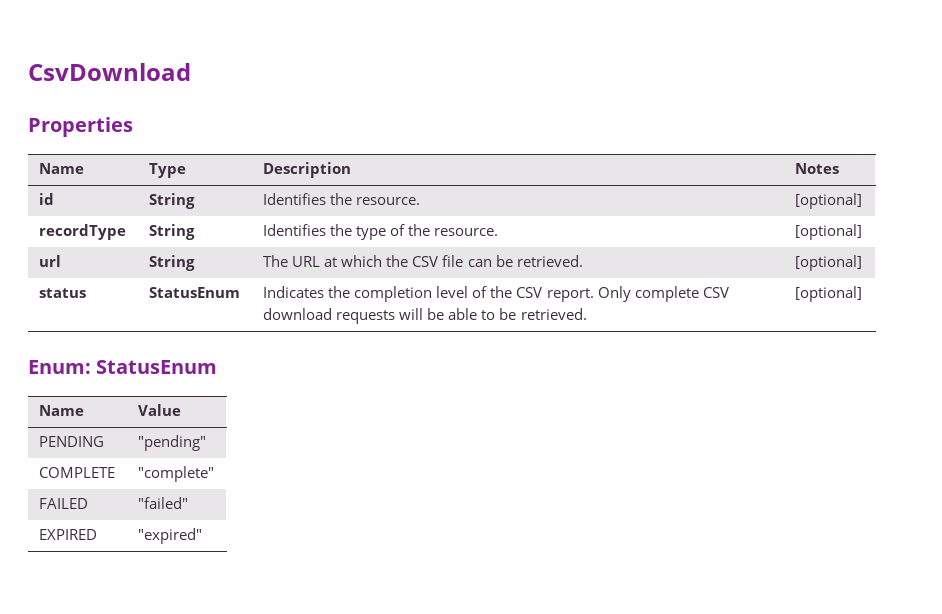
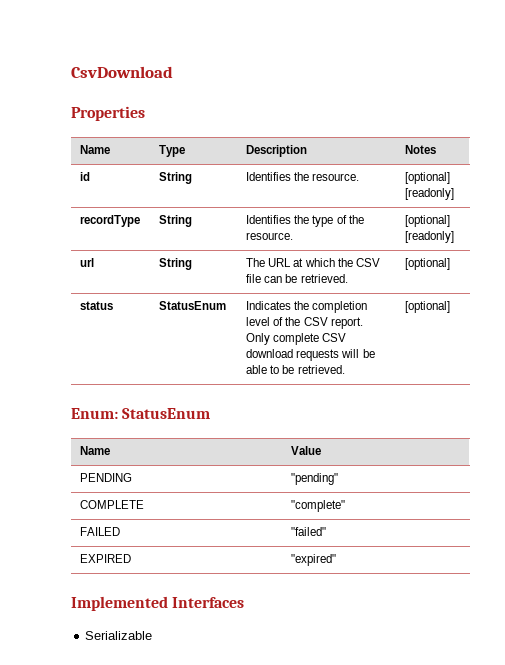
(863, 201) none -> [405,188,455,200] [readonly]
(863, 232) none -> [405,231,455,243] [readonly]
(203, 536) none -> [71,596,245,611] [85,631,153,640] // Implemented Interfaces // Serializable

